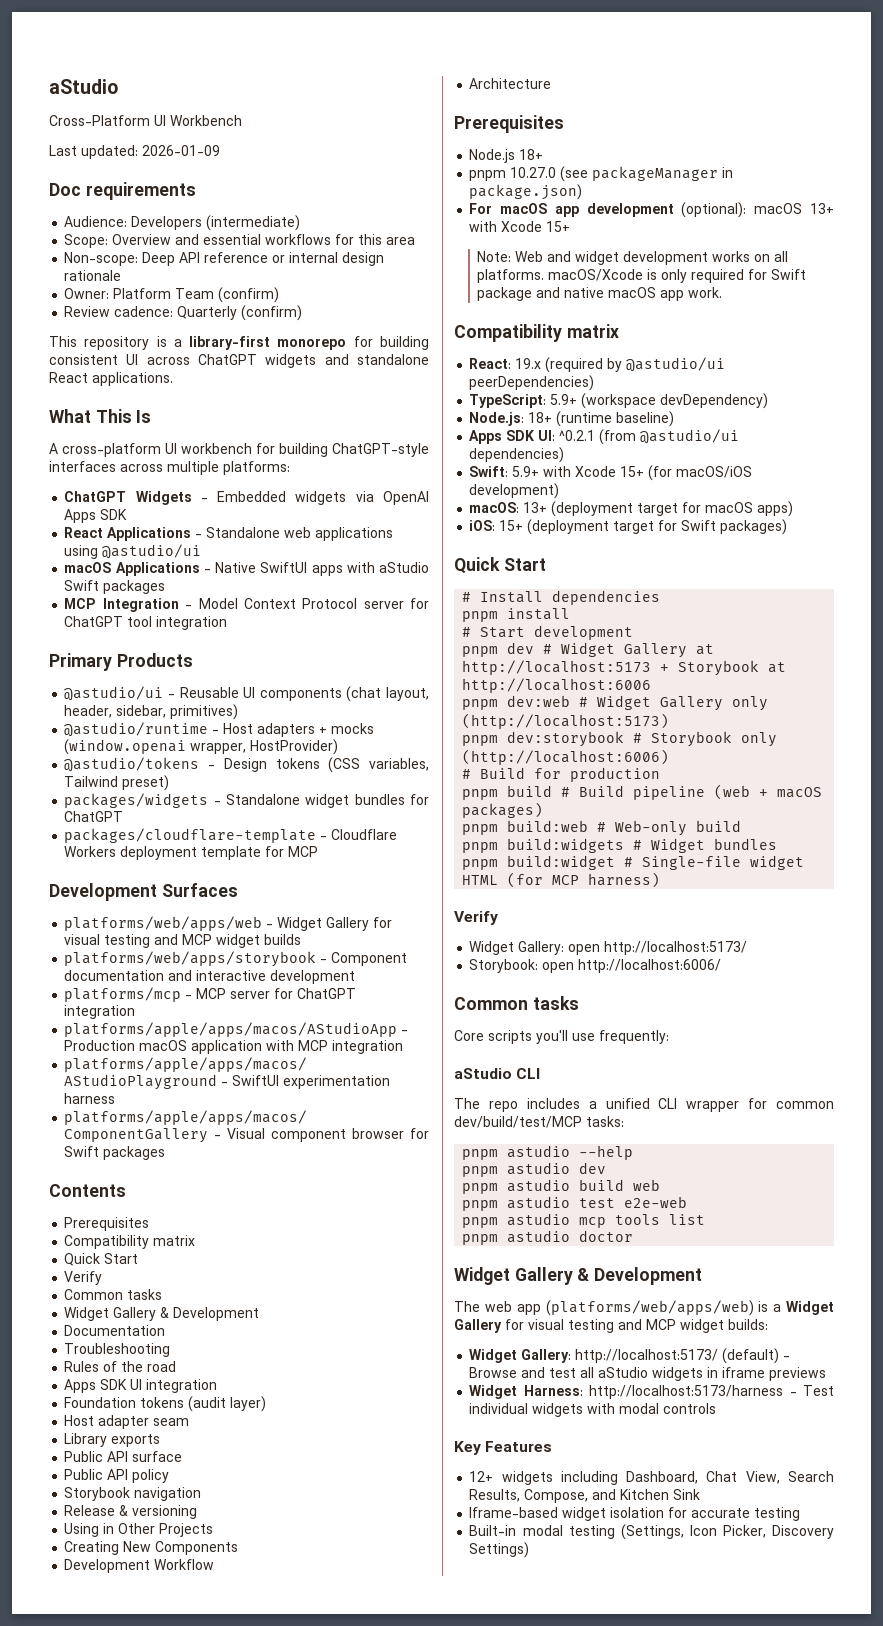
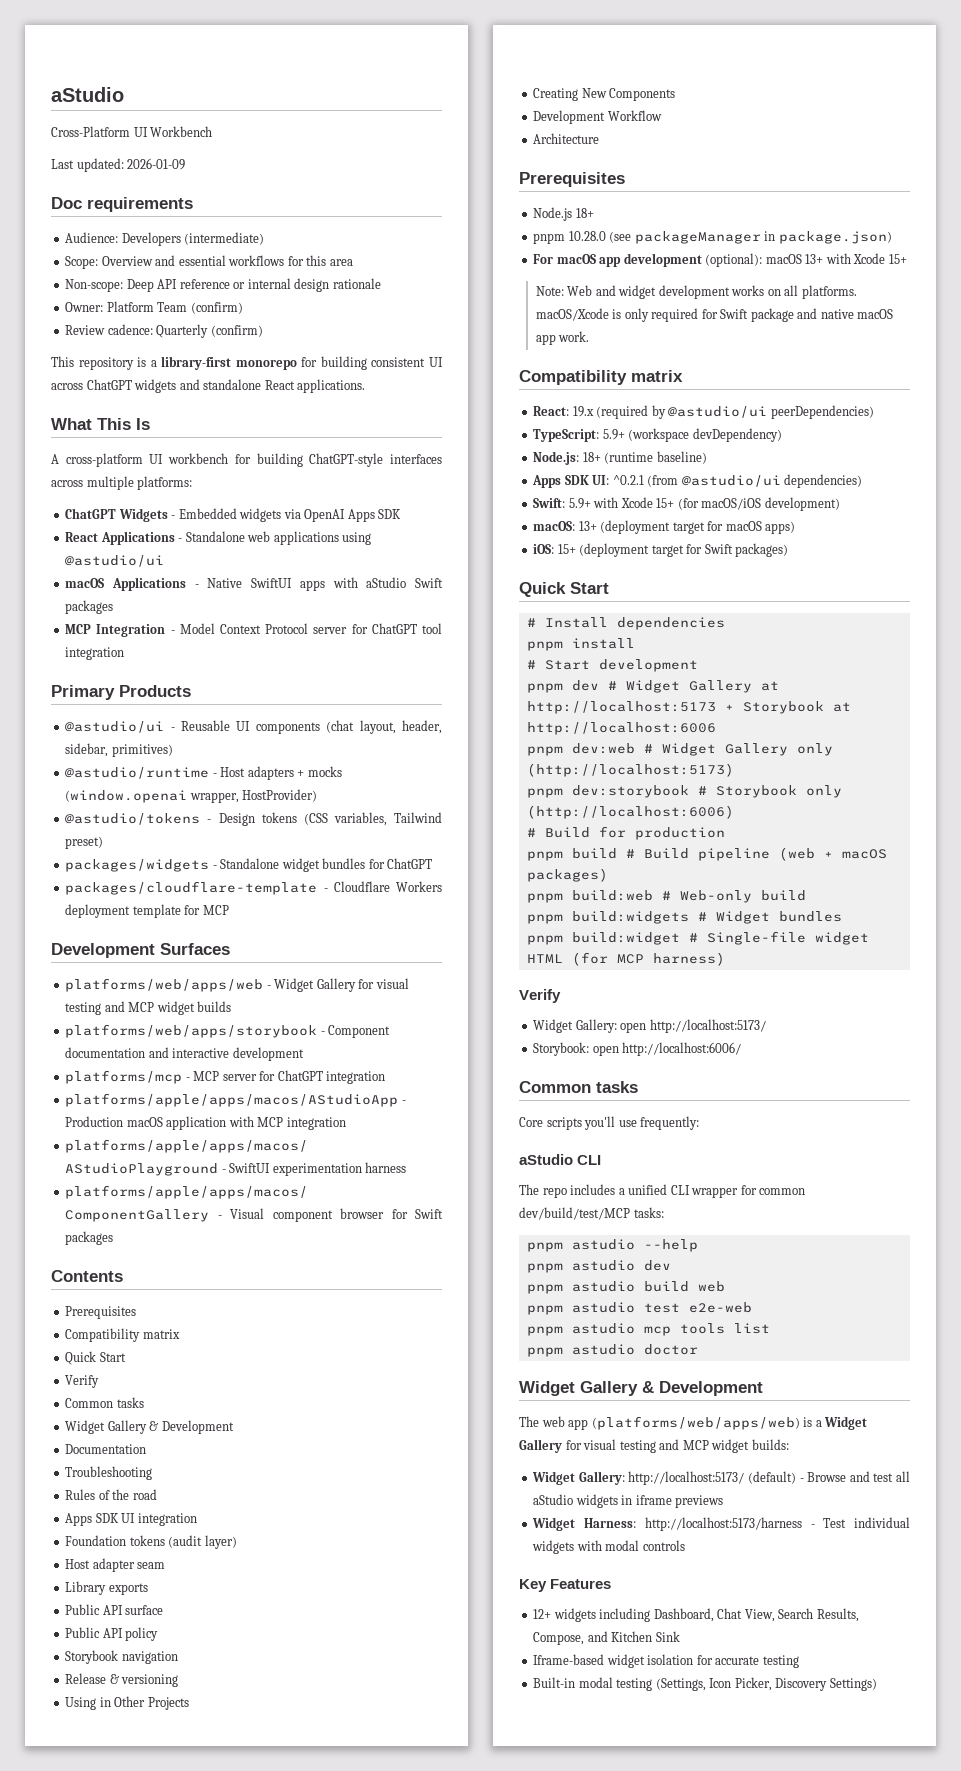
[510,167,557,178] 10.27.0 -> [568,231,606,241] 10.28.0

